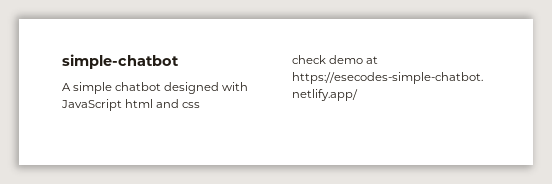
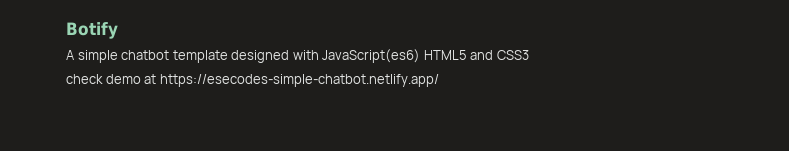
[62,54,179,69] simple-chatbot -> [66,22,118,39] Botify
(162, 86) none -> [172,50,228,63] template
[61,99,201,111] JavaScript html and css -> [322,49,529,63] JavaScript(es6) HTML5 and CSS3

